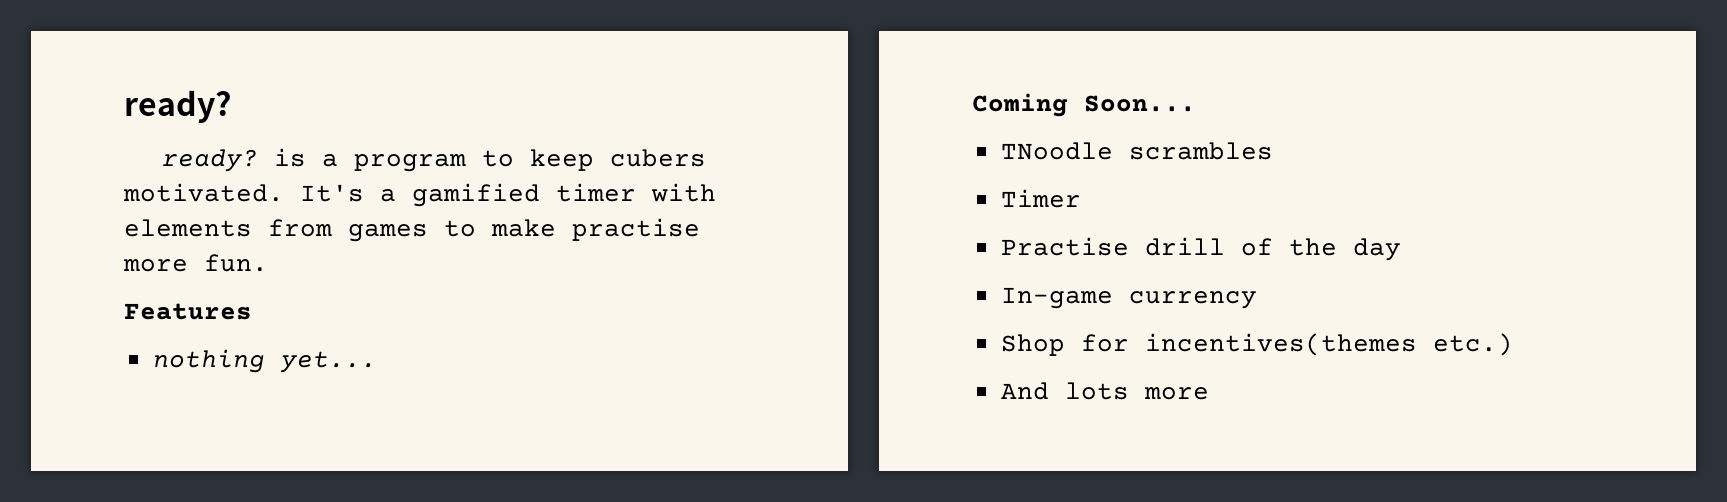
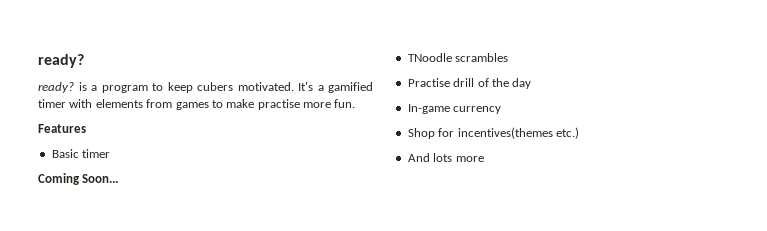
[152,349,377,373] nothing yet... -> [51,149,111,158] Basic timer
[1000,189,1081,208] // Timer -> (509, 57) none

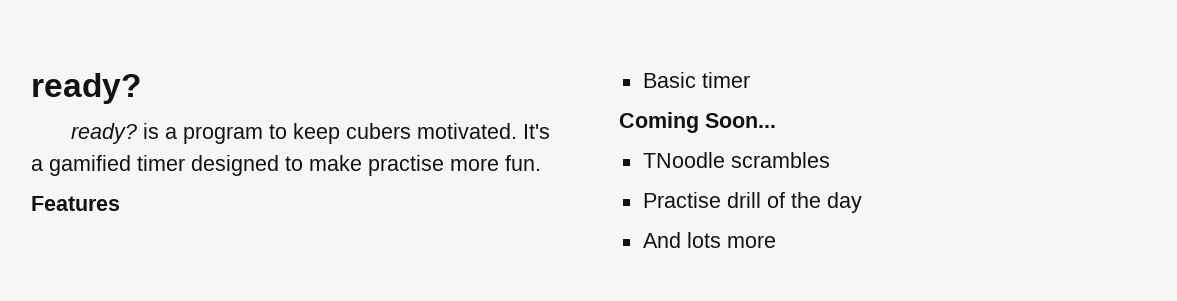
[69,99,209,110] with elements from games -> [191,155,279,176] designed
[407,104,502,114] [407,127,579,139] // In-game currency // Shop for incentives(themes etc.) -> (862, 202) none

